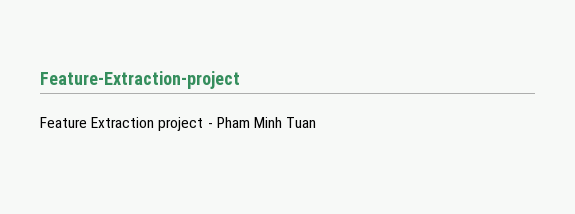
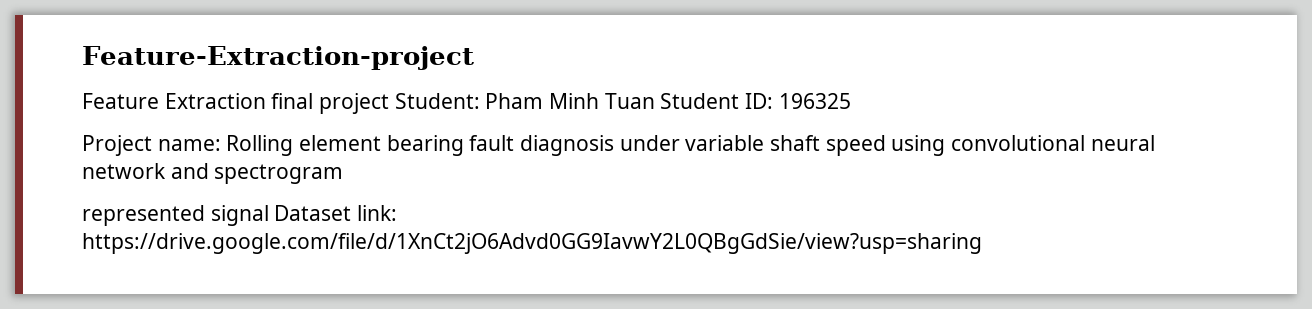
[158,117,317,131] project - Pham Minh Tuan -> [271,93,851,114] [82,135,1155,156] [82,163,344,184] [82,205,398,226] [82,233,982,254] final project Student: Pham Minh Tuan Student ID: 196325 // Project name: Rolling element bearing fault diagnosis under variable shaft speed using convolutional neural network and spectrogram // represented signal Dataset link: https://drive.google.com/file/d/1XnCt2jO6Advd0GG9IavwY2L0QBgGdSie/view?usp=sharing

